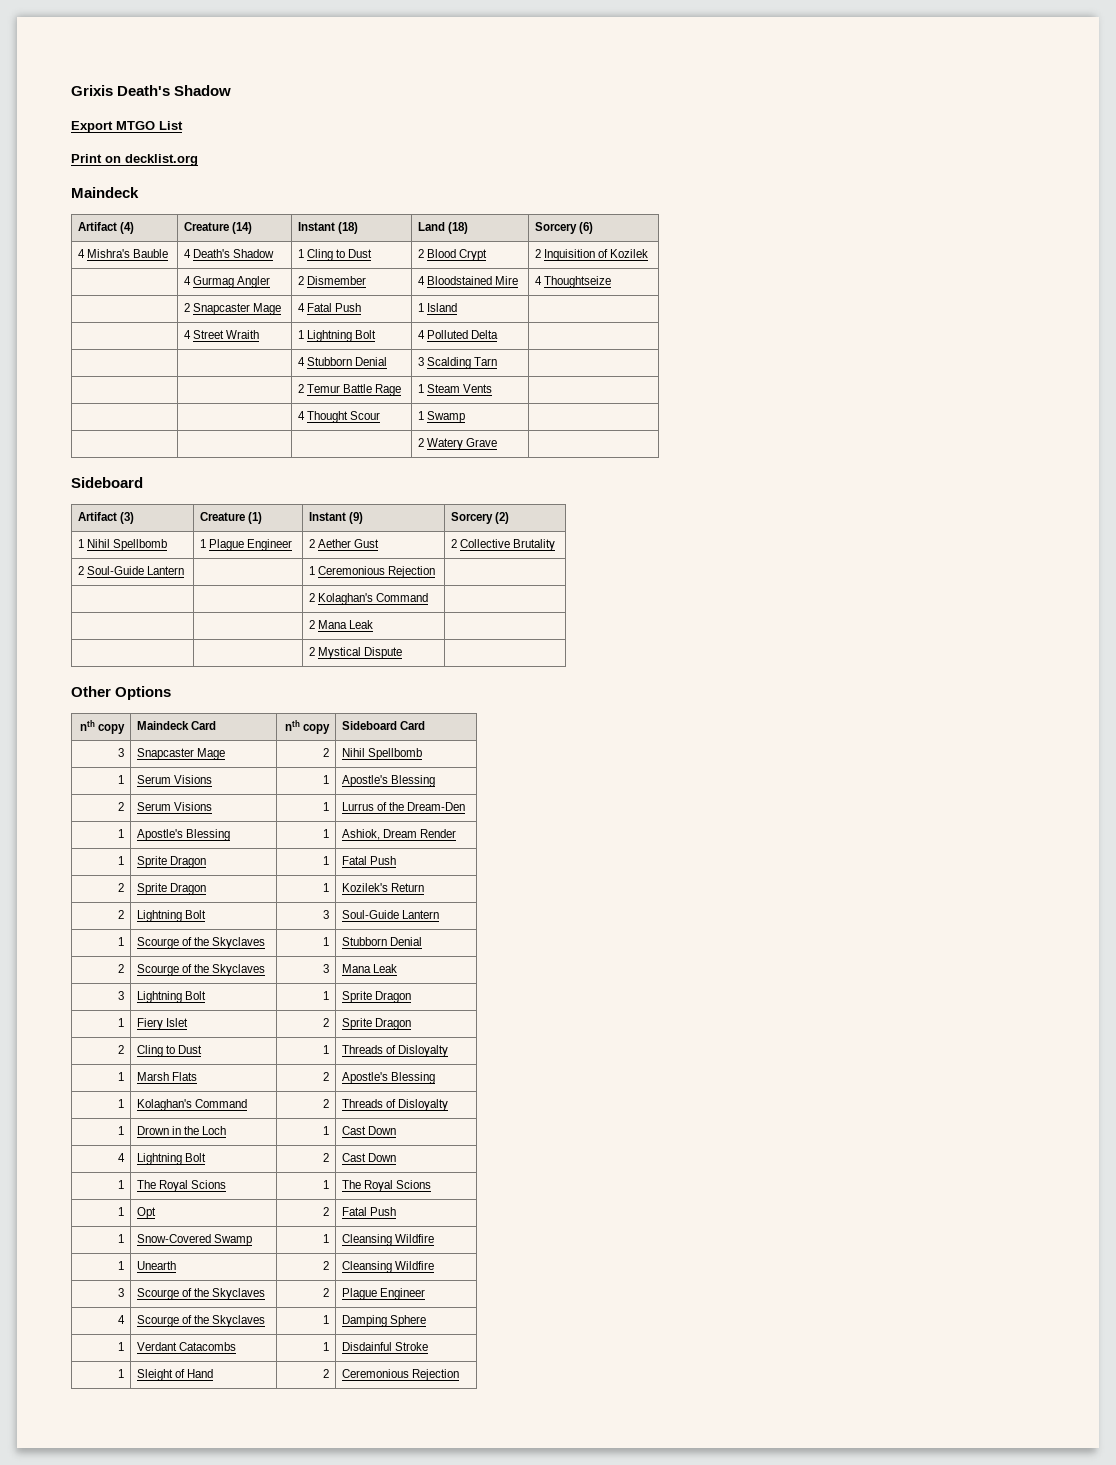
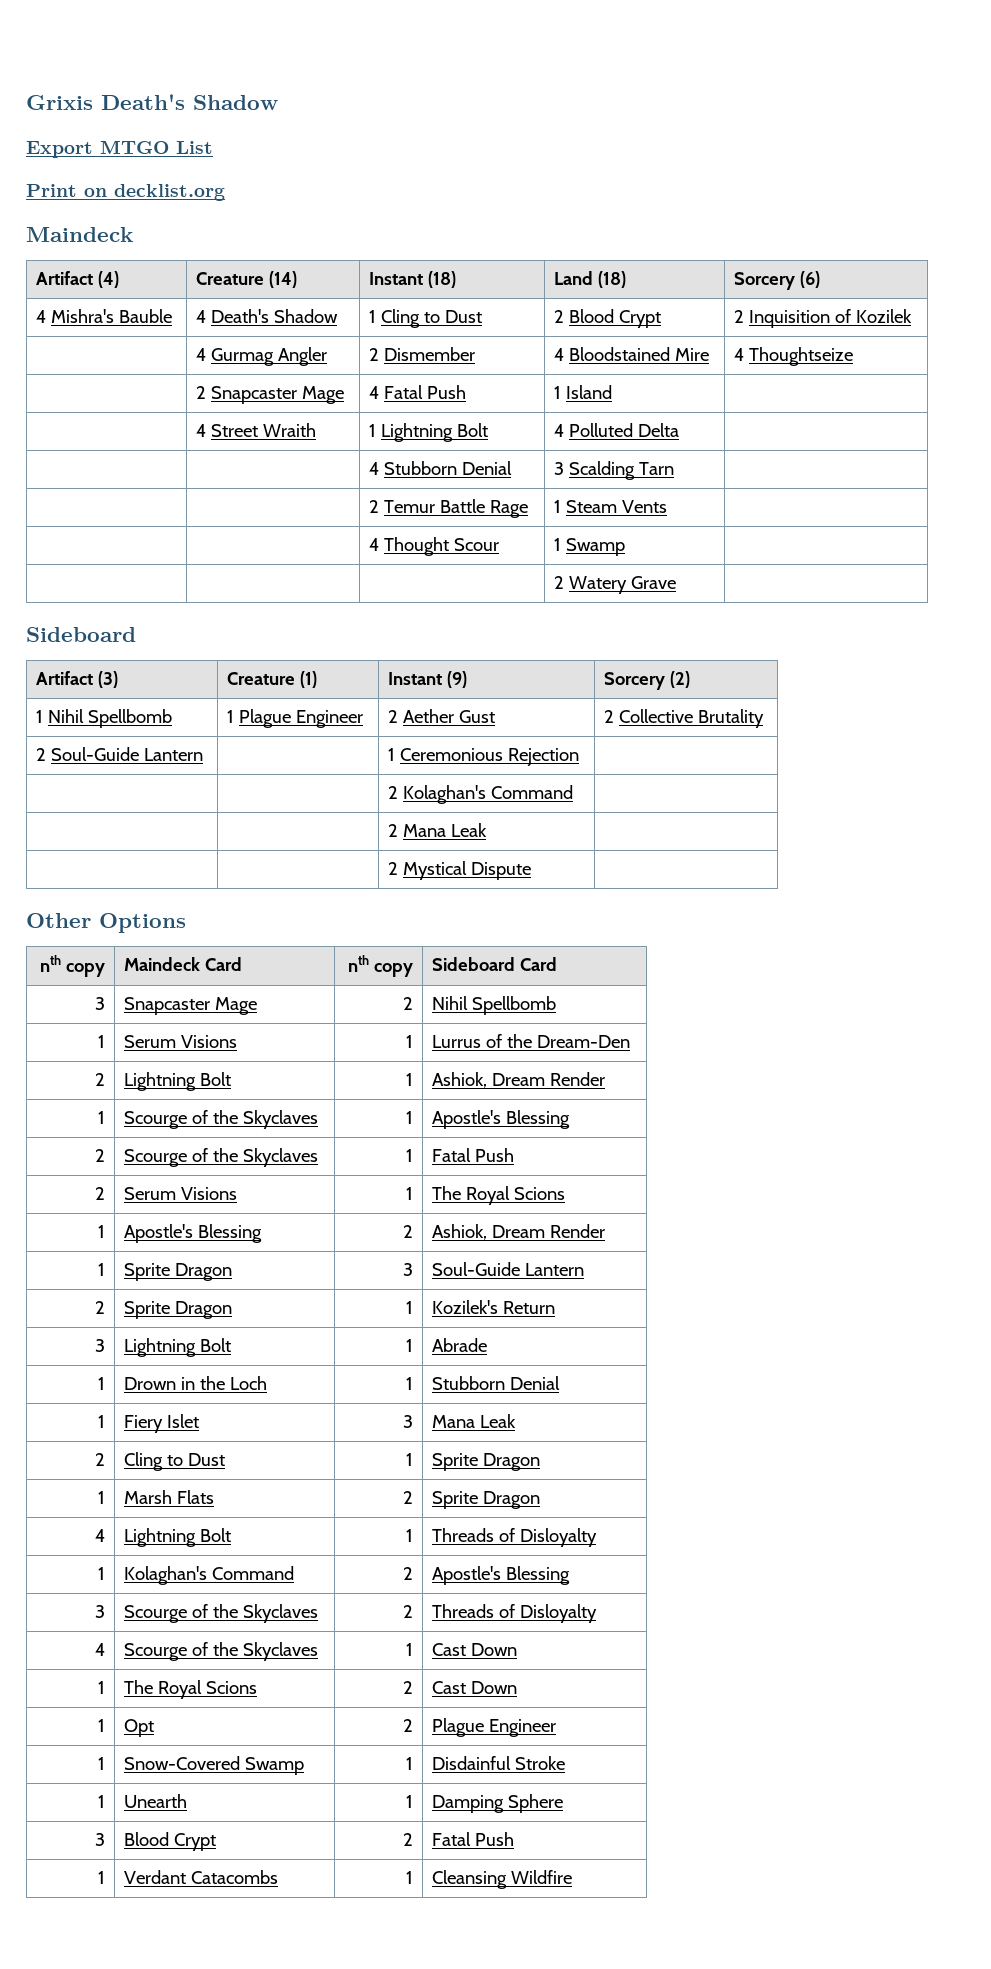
[341,775,435,787] Apostle's Blessing -> [432,1034,631,1048] [94,1073,105,1086] [124,1072,232,1091] [405,1073,413,1086] [432,1072,606,1088] [97,1111,105,1124] [124,1110,319,1129] [405,1111,413,1124] [432,1110,571,1129] [94,1149,105,1162] [124,1148,319,1167] [405,1149,413,1162] [432,1148,515,1162] Lurrus of the Dream-Den // 2 | Lightning Bolt | 1 | Ashiok, Dream Render // 1 | Scourge of the Skyclaves | 1 | Apostle's Blessing // 2 | Scourge of the Skyclaves | 1 | Fatal Push
[341,802,466,811] Lurrus of the Dream-Den -> [432,1186,566,1205] The Royal Scions
[323,829,330,838] 1 -> [402,1225,413,1238] 2
[323,856,330,865] [341,856,396,865] 1 | Fatal Push -> [402,1263,413,1276] [432,1262,585,1276] 3 | Soul-Guide Lantern
[118,910,125,919] [136,910,206,922] [323,910,330,919] [341,910,439,919] [118,937,125,946] [136,937,266,949] [323,937,330,946] [341,937,422,946] [118,964,125,973] [136,964,266,976] [323,964,330,973] [341,964,397,973] [118,991,125,1000] [136,991,206,1003] [323,991,330,1000] [341,991,411,1003] [118,1018,125,1027] [136,1018,188,1030] [323,1018,330,1027] [341,1018,411,1030] [118,1045,125,1054] [136,1045,202,1057] [323,1045,330,1054] [341,1045,448,1057] [118,1072,125,1081] [136,1072,197,1081] [323,1072,330,1081] [341,1072,435,1084] [118,1099,125,1108] [136,1099,247,1111] [323,1099,330,1108] [341,1099,448,1111] 2 | Lightning Bolt | 3 | Soul-Guide Lantern // 1 | Scourge of the Skyclaves | 1 | Stubborn Denial // 2 | Scourge of the Skyclaves | 3 | Mana Leak // 3 | Lightning Bolt | 1 | Sprite Dragon // 1 | Fiery Islet | 2 | Sprite Dragon // 2 | Cling to Dust | 1 | Threads of Disloyalty // 1 | Marsh Flats | 2 | Apostle's Blessing // 1 | Kolaghan's Command | 2 | Threads of Disloyalty -> [94,1339,105,1352] [124,1338,232,1357] [405,1339,413,1352] [432,1338,488,1352] 3 | Lightning Bolt | 1 | Abrade
[341,1126,396,1135] [118,1153,126,1162] [136,1153,206,1165] [323,1153,330,1162] Cast Down // 4 | Lightning Bolt | 2 -> [432,1376,561,1390] [97,1415,105,1428] [124,1414,200,1433] [402,1415,413,1428] [432,1414,517,1428] [94,1453,105,1466] [124,1452,226,1471] [405,1453,413,1466] [432,1453,541,1471] [97,1491,105,1504] [124,1490,215,1504] [402,1491,413,1504] [432,1491,541,1509] [94,1529,105,1542] [124,1528,232,1547] [405,1529,413,1542] [432,1528,598,1547] [97,1567,105,1580] [124,1566,295,1585] [402,1567,413,1580] [432,1566,571,1585] [94,1605,105,1618] [124,1604,319,1623] [402,1605,413,1618] [432,1604,598,1623] [94,1643,105,1656] [124,1642,319,1661] [405,1643,413,1656] Stubborn Denial // 1 | Fiery Islet | 3 | Mana Leak // 2 | Cling to Dust | 1 | Sprite Dragon // 1 | Marsh Flats | 2 | Sprite Dragon // 4 | Lightning Bolt | 1 | Threads of Disloyalty // 1 | Kolaghan's Command | 2 | Apostle's Blessing // 3 | Scourge of the Skyclaves | 2 | Threads of Disloyalty // 4 | Scourge of the Skyclaves | 1
[323,1180,330,1189] [341,1180,431,1192] 1 | The Royal Scions -> [402,1681,413,1694] [432,1681,518,1694] 2 | Cast Down
(330, 1211) none -> [432,1718,557,1737] [97,1757,105,1770] [124,1756,305,1775] [405,1757,413,1770] [432,1756,566,1770] [97,1795,105,1808] [124,1794,188,1808] [405,1795,413,1808] [432,1794,564,1813] [94,1833,105,1846] [124,1832,217,1851] [402,1833,413,1846] | Plague Engineer // 1 | Snow-Covered Swamp | 1 | Disdainful Stroke // 1 | Unearth | 1 | Damping Sphere // 3 | Blood Crypt | 2
[136,1234,252,1246] Snow-Covered Swamp -> [124,1870,279,1884] Verdant Catacombs
[118,1261,125,1270] [136,1261,176,1270] [323,1261,330,1270] [341,1261,434,1273] [118,1288,125,1297] [136,1288,266,1300] [323,1288,330,1297] [341,1288,425,1300] [118,1315,126,1324] [136,1315,266,1327] [323,1315,330,1324] [341,1315,426,1327] [118,1342,125,1351] [136,1342,236,1351] [323,1342,330,1351] [341,1342,428,1351] [118,1369,125,1378] [136,1369,213,1381] [323,1369,330,1378] [341,1369,459,1381] // 1 | Unearth | 2 | Cleansing Wildfire // 3 | Scourge of the Skyclaves | 2 | Plague Engineer // 4 | Scourge of the Skyclaves | 1 | Damping Sphere // 1 | Verdant Catacombs | 1 | Disdainful Stroke // 1 | Sleight of Hand | 2 | Ceremonious Rejection -> (573, 1877) none

